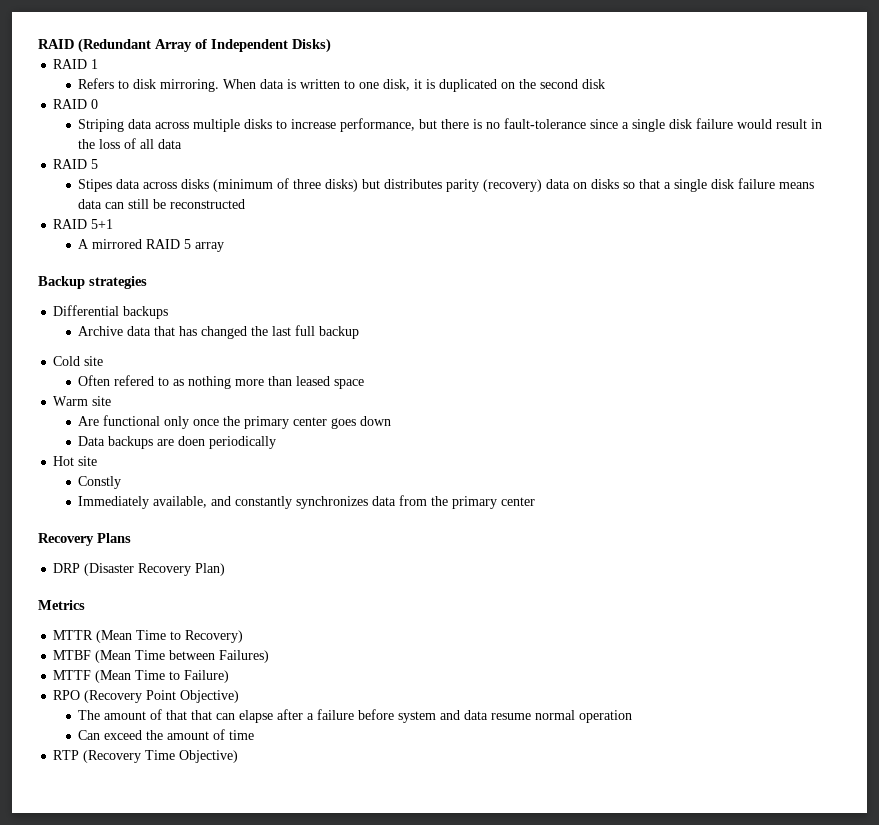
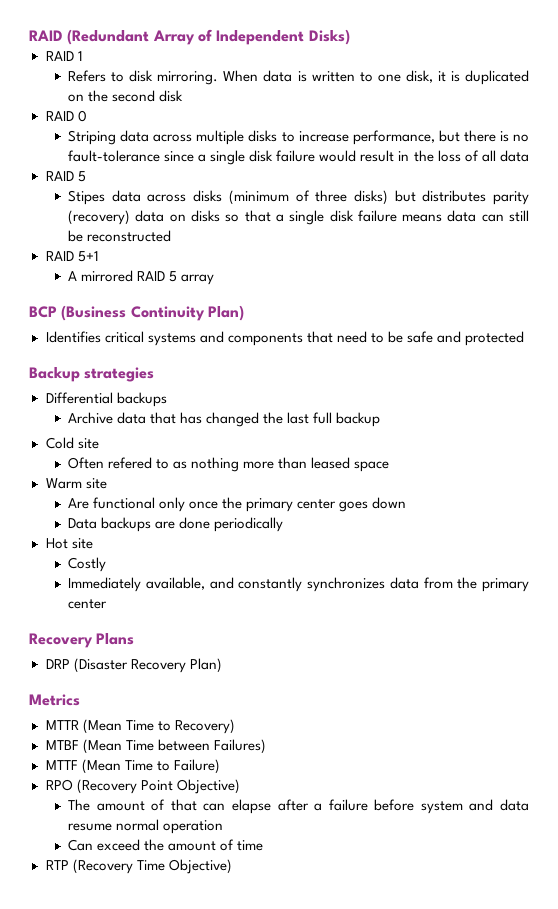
(225, 247) none -> [29,305,244,321] [45,331,525,346] // BCP (Business Continuity Plan) // Identifies critical systems and components that need to be safe and protected
[178,436,206,446] doen -> [179,517,211,529] done
[78,476,122,489] Constly -> [68,557,107,572] Costly
[191,710,213,720] that -> (197, 805) none

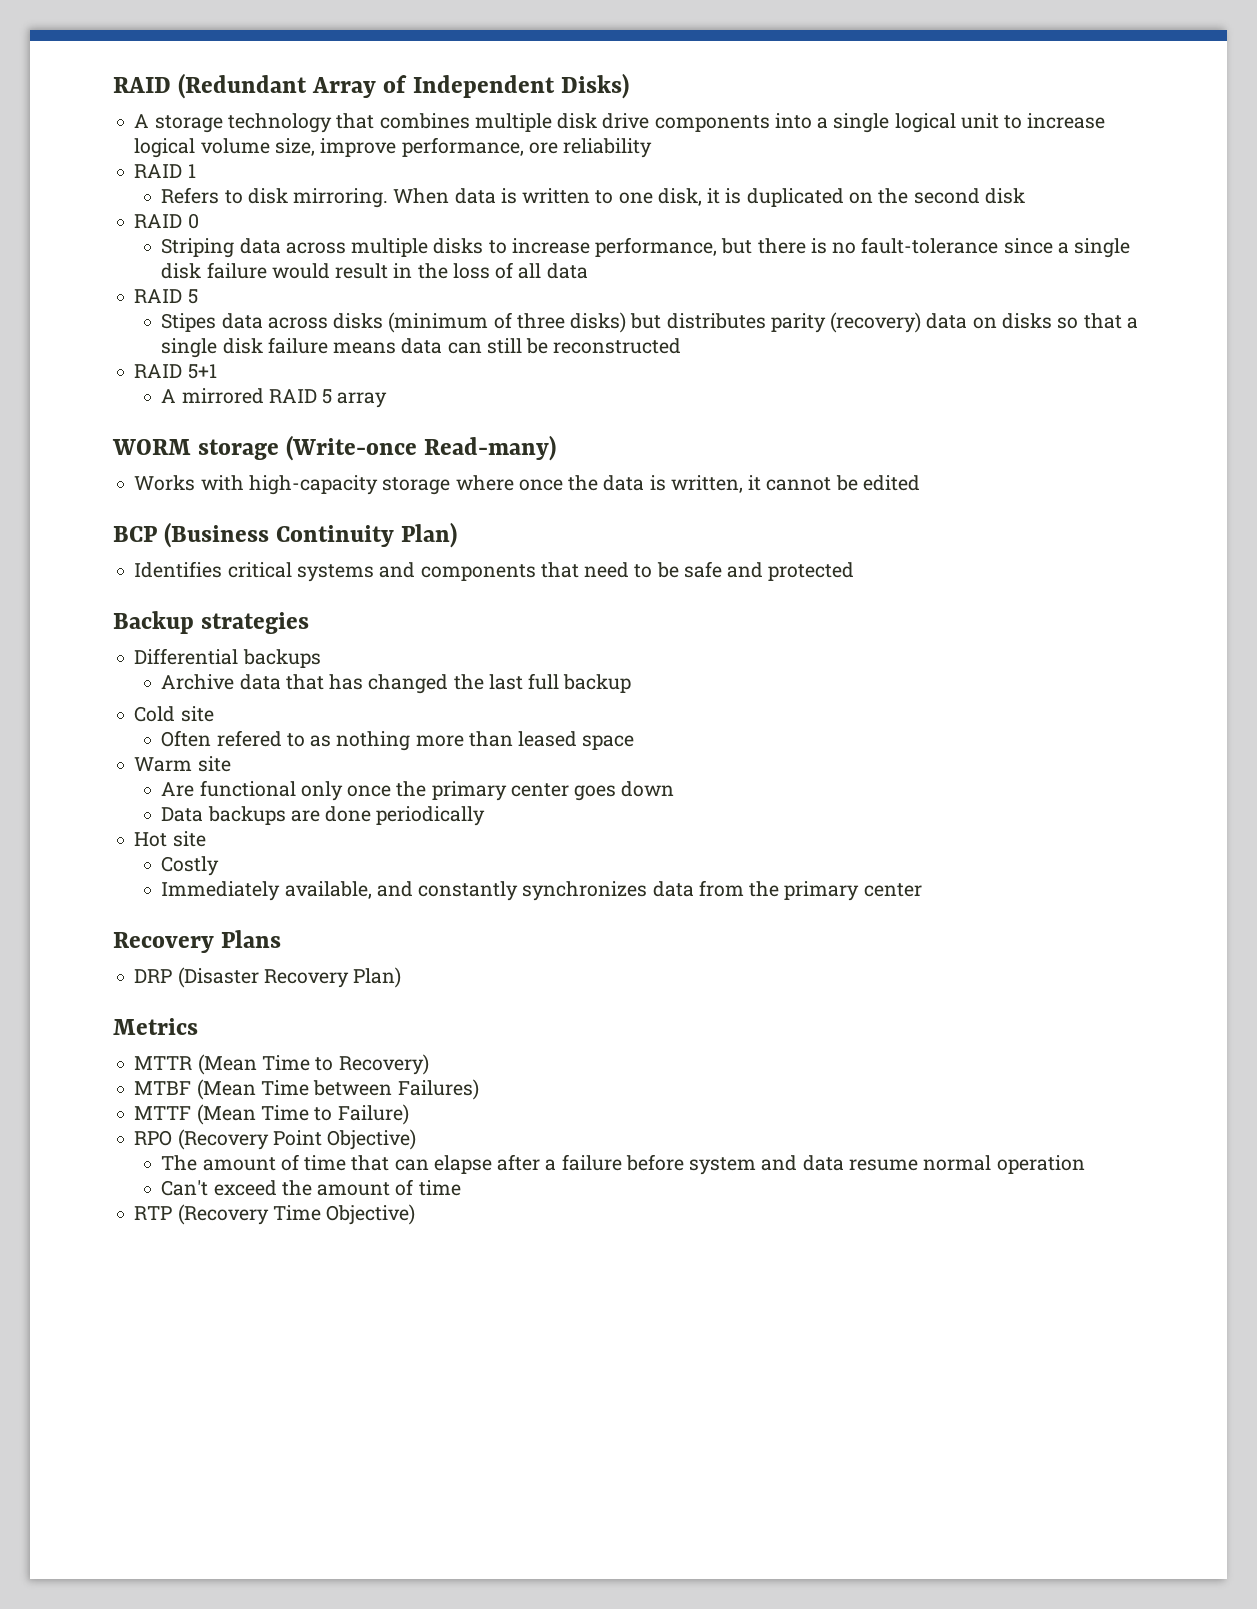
(350, 37) none -> [134,113,1106,133] [134,137,653,158] // A storage technology that combines multiple disk drive components into a single logical unit to increase logical volume size, improve performance, ore reliability
(215, 279) none -> [112,435,557,461] [134,475,920,495] // WORM storage (Write-once Read-many) // Works with high-capacity storage where once the data is written, it cannot be edited
(166, 805) none -> [304,1155,347,1171] time
[68,839,94,851] Can -> [161,1180,209,1196] Can't

